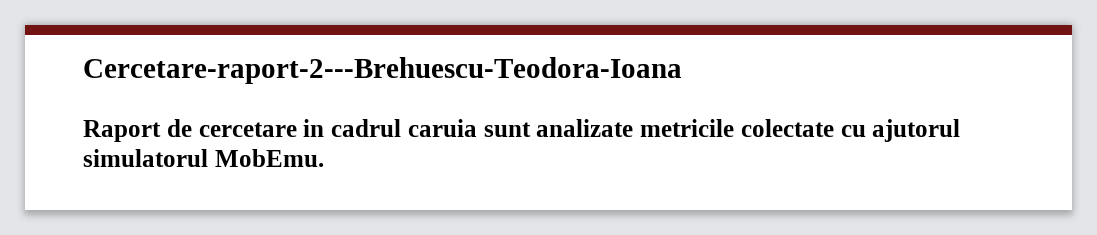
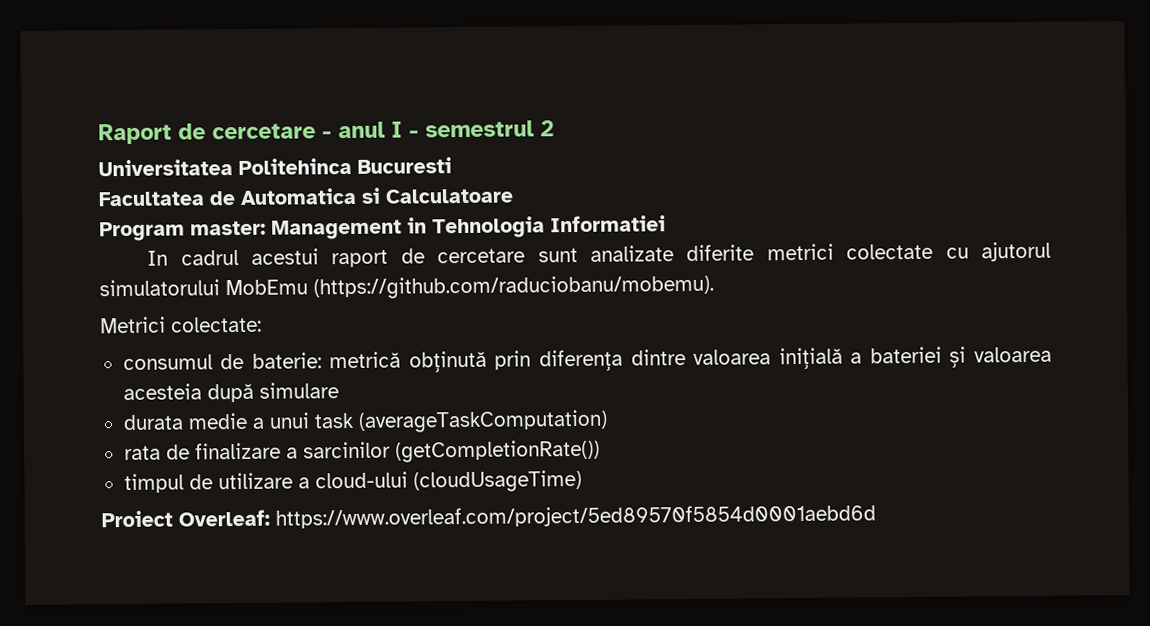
[83,57,682,84] Cercetare-raport-2---Brehuescu-Teodora-Ioana // -> (98, 134) none
[303,119,961,142] [83,149,324,167] in cadrul caruia sunt analizate metricile colectate cu ajutorul simulatorul MobEmu. -> [322,120,554,139] [98,157,452,177] [98,187,514,207] [99,215,666,242] [147,241,1051,268] [99,274,714,300] [100,316,262,334] [122,346,1052,373] [122,382,339,403] [122,409,608,433] [123,439,600,463] [123,469,582,494] [101,504,876,529] - anul I - semestrul 2 // Universitatea Politehinca Bucuresti // Facultatea de Automatica si Calculatoare // Program master: Management in Tehnologia Informatiei // In cadrul acestui raport de cercetare sunt analizate diferite metrici colectate cu ajutorul simulatorului MobEmu (https://github.com/raduciobanu/mobemu). // Metrici colectate: // consumul de baterie: metrică obținută prin diferența dintre valoarea inițială a bateriei și valoarea acesteia după simulare // durata medie a unui task (averageTaskComputation) // rata de finalizare a sarcinilor (getCompletionRate()) // timpul de utilizare a cloud-ului (cloudUsageTime) // Proiect Overleaf: https://www.overleaf.com/project/5ed89570f5854d0001aebd6d

